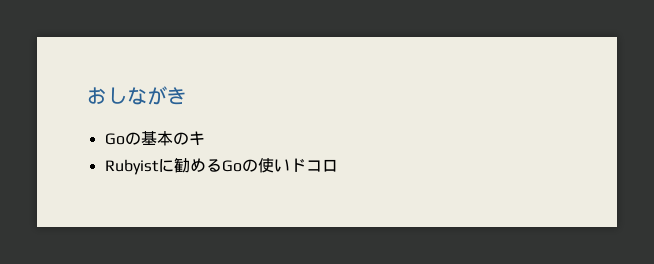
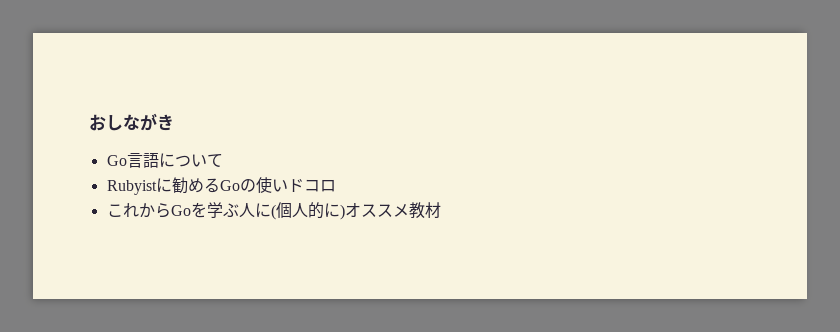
[124,131,205,146] の基本のキ -> [126,153,223,168] 言語について
(338, 165) none -> [106,202,441,220] // これからGoを学ぶ人に(個人的に)オススメ教材

